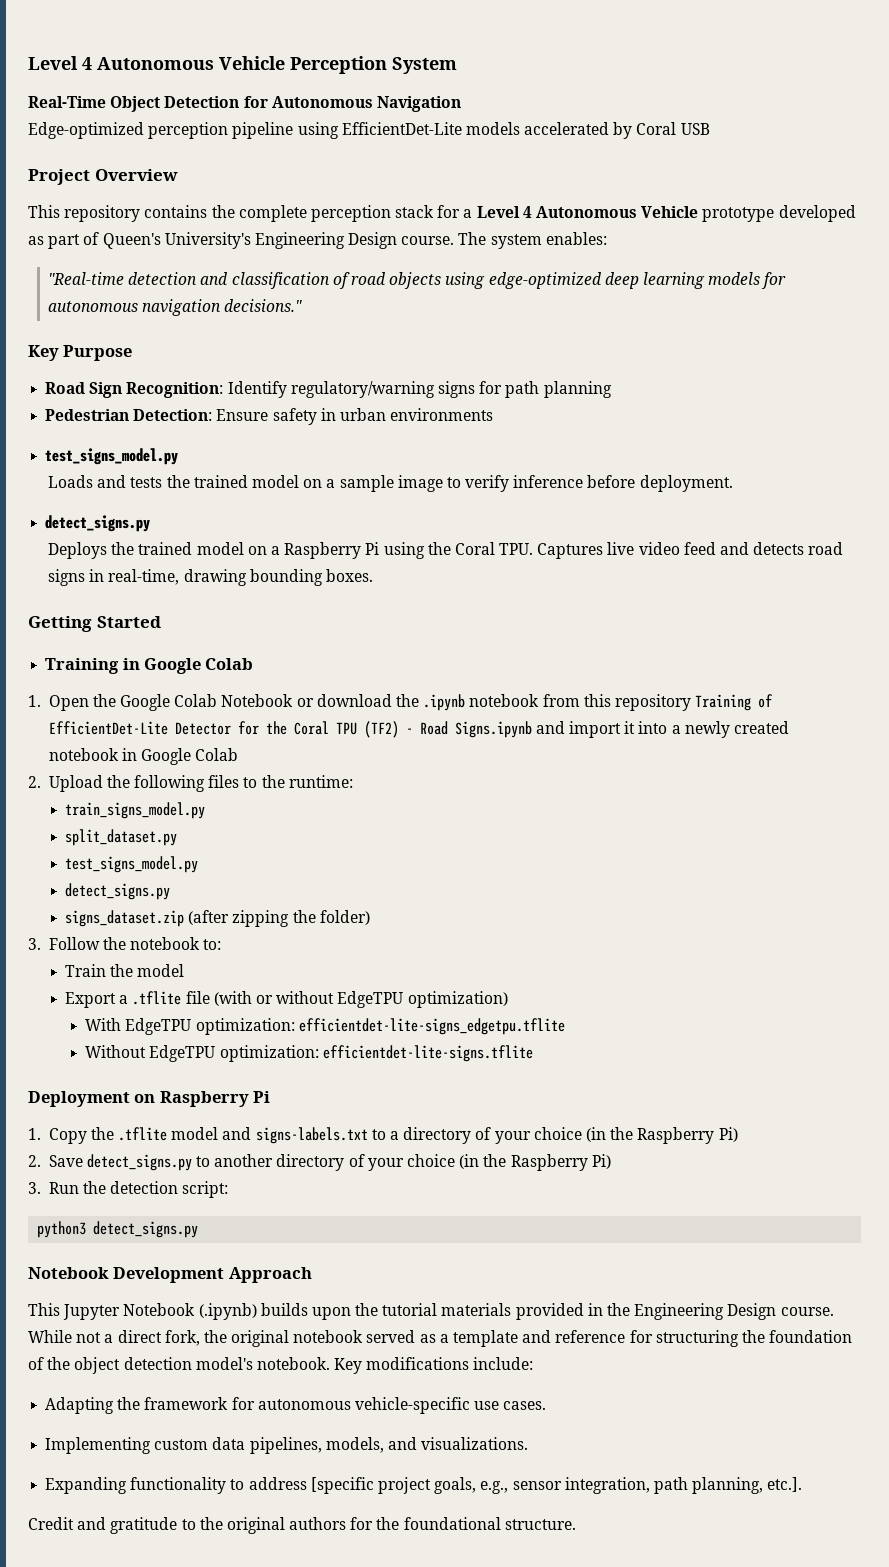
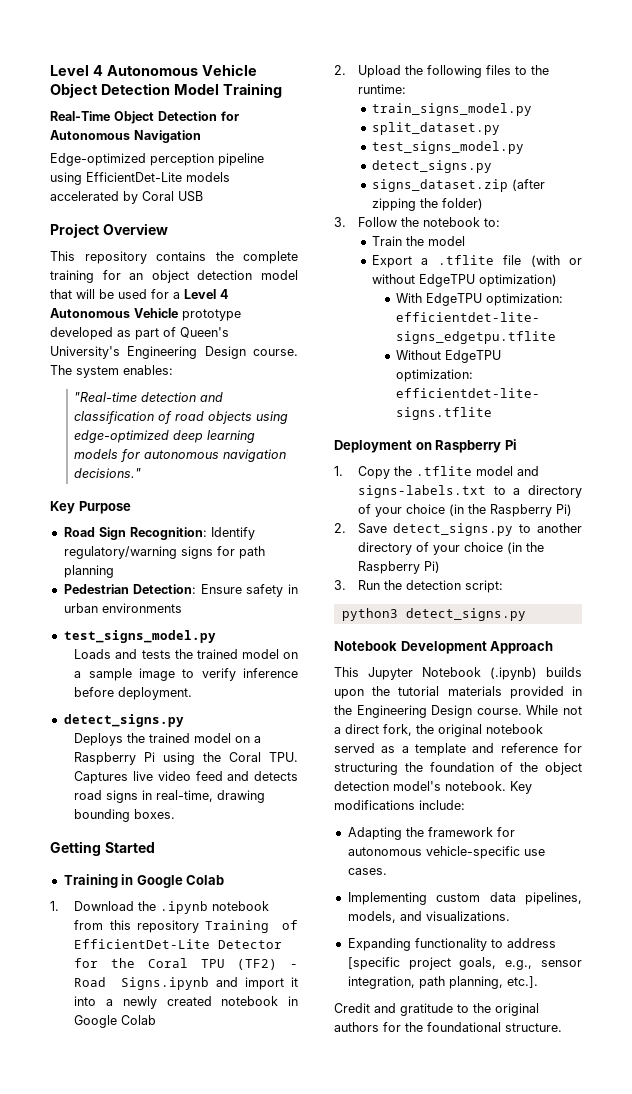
[28,56,457,74] Level 4 Autonomous Vehicle Perception System -> [50,64,257,76] [50,83,282,98] Level 4 Autonomous Vehicle Object Detection Model Training
[310,205,435,222] perception stack -> [50,270,298,283] [50,289,147,299] training for an object detection model that will be used
[48,694,392,711] Open the Google Colab Notebook or download -> [74,901,135,911] Download

